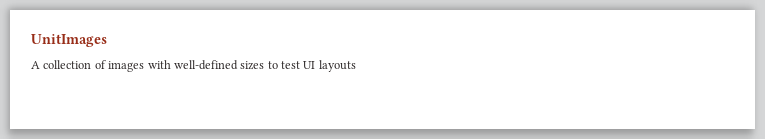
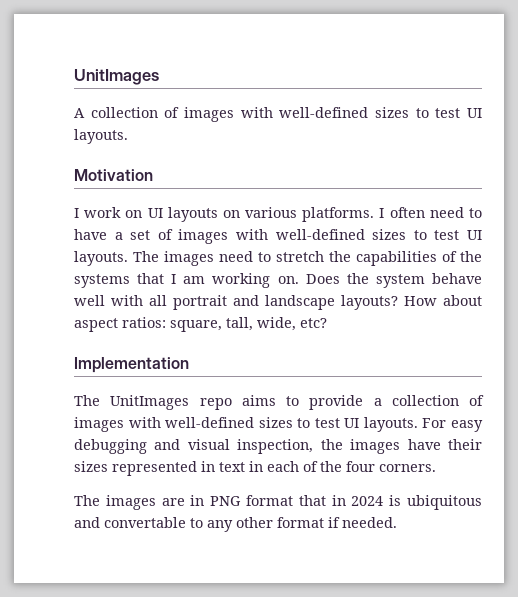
[318,60,356,72] layouts -> [74,129,128,144] [74,169,153,181] [74,207,483,222] [74,229,483,244] [74,251,482,266] [74,273,482,288] [74,295,482,310] [74,317,327,332] [74,357,189,373] [74,395,484,410] [74,417,483,432] [74,439,482,454] [74,461,436,476] [74,495,483,510] [74,517,397,532] layouts. // Motivation // I work on UI layouts on various platforms. I often need to have a set of images with well-defined sizes to test UI layouts. The images need to stretch the capabilities of the systems that I am working on. Does the system behave well with all portrait and landscape layouts? How about aspect ratios: square, tall, wide, etc? // Implementation // The UnitImages repo aims to provide a collection of images with well-defined sizes to test UI layouts. For easy debugging and visual inspection, the images have their sizes represented in text in each of the four corners. // The images are in PNG format that in 2024 is ubiquitous and convertable to any other format if needed.

